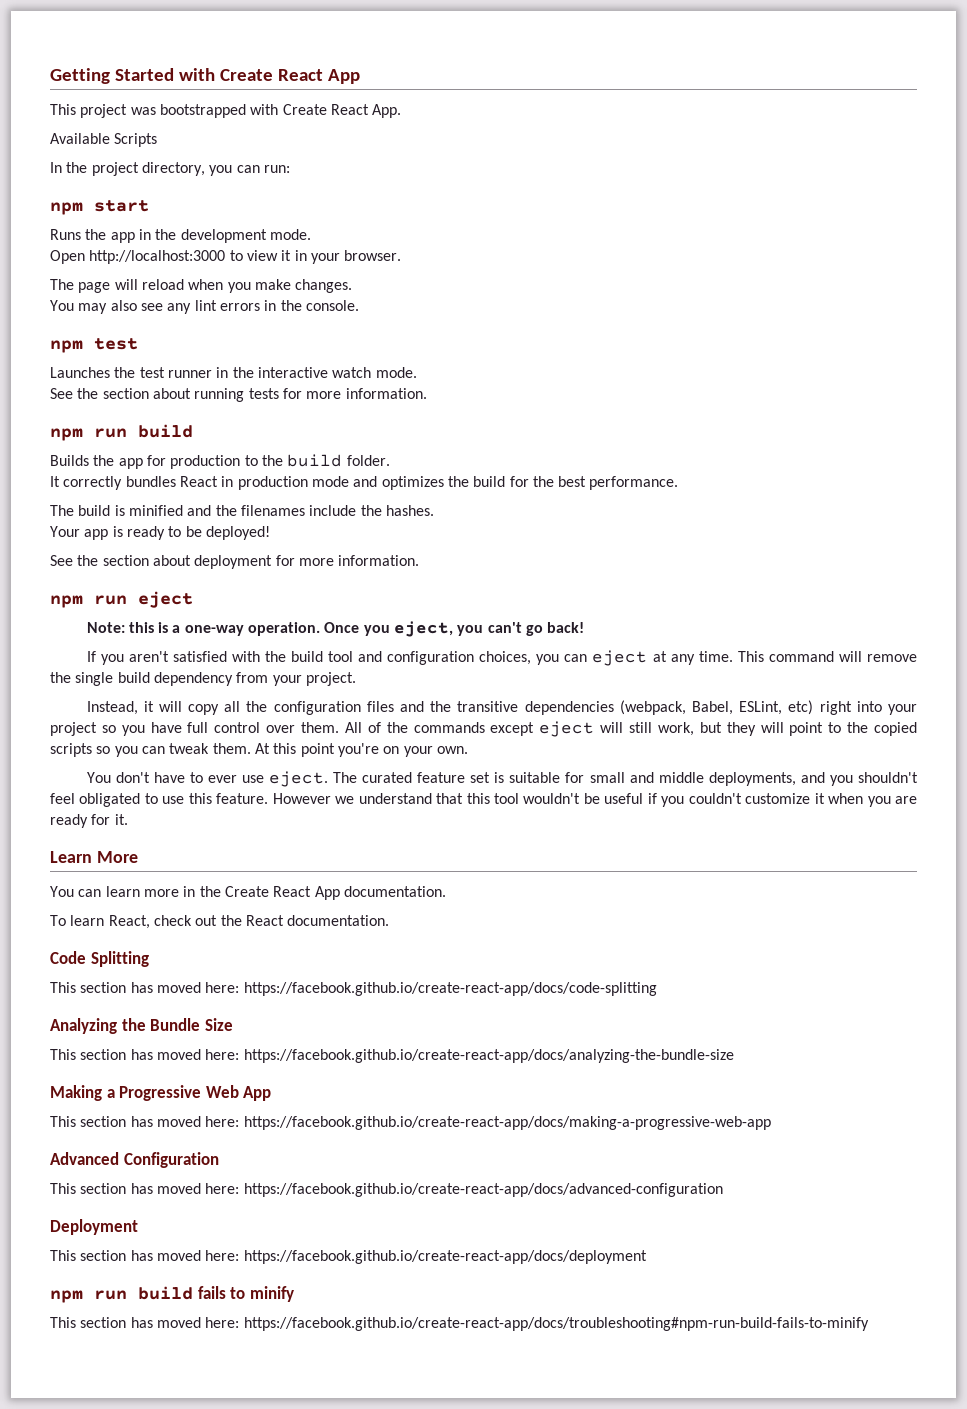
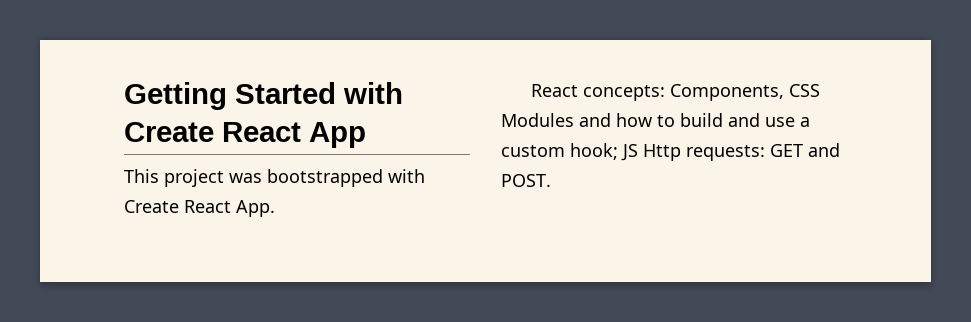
[50,133,158,147] [50,162,290,176] [50,200,149,215] [50,229,311,243] [50,250,402,264] [50,279,353,293] [50,300,359,314] [50,338,138,353] [50,367,417,378] [50,388,427,402] [50,424,193,441] [50,454,390,469] [50,476,679,490] [50,505,434,516] [50,526,270,540] [50,555,420,569] [50,591,193,608] [86,621,585,637] [86,650,918,666] [50,672,356,686] [86,700,917,715] [50,721,917,737] [50,743,468,757] [86,771,919,787] [50,793,918,807] [50,814,128,828] [50,851,138,863] [50,886,446,900] [50,915,390,929] [50,951,149,967] [50,982,657,996] [50,1018,233,1034] [50,1049,734,1063] [50,1085,272,1101] [50,1116,771,1130] [50,1152,219,1168] [50,1183,723,1197] [50,1219,138,1235] [50,1250,647,1264] [50,1286,294,1303] [50,1317,869,1331] Available Scripts // In the project directory, you can run: // npm start // Runs the app in the development mode. // Open http://localhost:3000 to view it in your browser. // The page will reload when you make changes. // You may also see any lint errors in the console. // npm test // Launches the test runner in the interactive watch mode. // See the section about running tests for more information. // npm run build // Builds the app for production to the build folder. // It correctly bundles React in production mode and optimizes the build for the best performance. // The build is minified and the filenames include the hashes. // Your app is ready to be deployed! // See the section about deployment for more information. // npm run eject // Note: this is a one-way operation. Once you eject, you can't go back! // If you aren't satisfied with the build tool and configuration choices, you can eject at any time. This command will remove the single build dependency from your project. // Instead, it will copy all the configuration files and the transitive dependencies (webpack, Babel, ESLint, etc) right into your project so you have full control over them. All of the commands except eject will still work, but they will point to the copied scripts so you can tweak them. At this point you're on your own. // You don't have to ever use eject. The curated feature set is suitable for small and middle deployments, and you shouldn't feel obligated to use this feature. However we understand that this tool wouldn't be useful if you couldn't customize it when you are ready for it. // Learn More // You can learn more in the Create React App documentation. // To learn React, check out the React documentation. // Code Splitting // This section has moved here: https://facebook.github.io/create-react-app/docs/code-splitting // Analyzing the Bundle Size // This section has moved here: https://facebook.github.io/create-react-app/docs/analyzing-the-bundle-size // Making a Progressive Web App // This section has moved here: https://facebook.github.io/create-react-app/docs/making-a-progressive-web-app // Advanced Configuration // This section has moved here: https://facebook.github.io/create-react-app/docs/advanced-configuration // Deployment // This section has moved here: https://facebook.github.io/create-react-app/docs/deployment // npm run build fails to minify // This section has moved here: https://facebook.github.io/create-react-app/docs/troubleshooting#npm-run-build-fails-to-minify -> [530,84,820,101] [501,113,810,127] [501,143,840,161] [501,174,551,187] React concepts: Components, CSS Modules and how to build and use a custom hook; JS Http requests: GET and POST.

